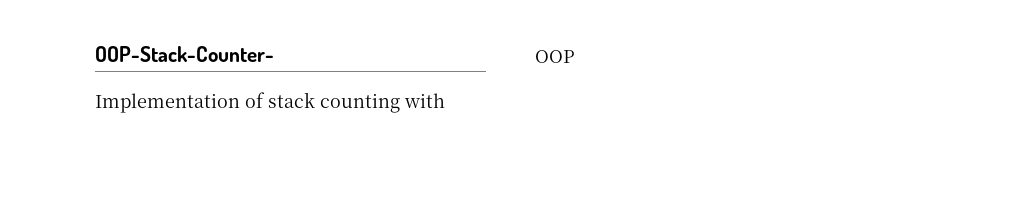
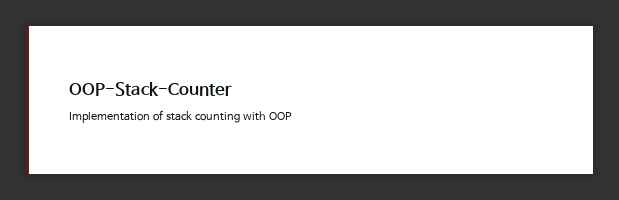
[95,46,274,62] OOP-Stack-Counter- -> [69,82,232,96] OOP-Stack-Counter

